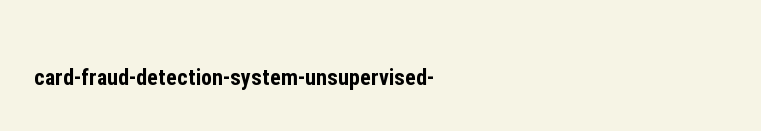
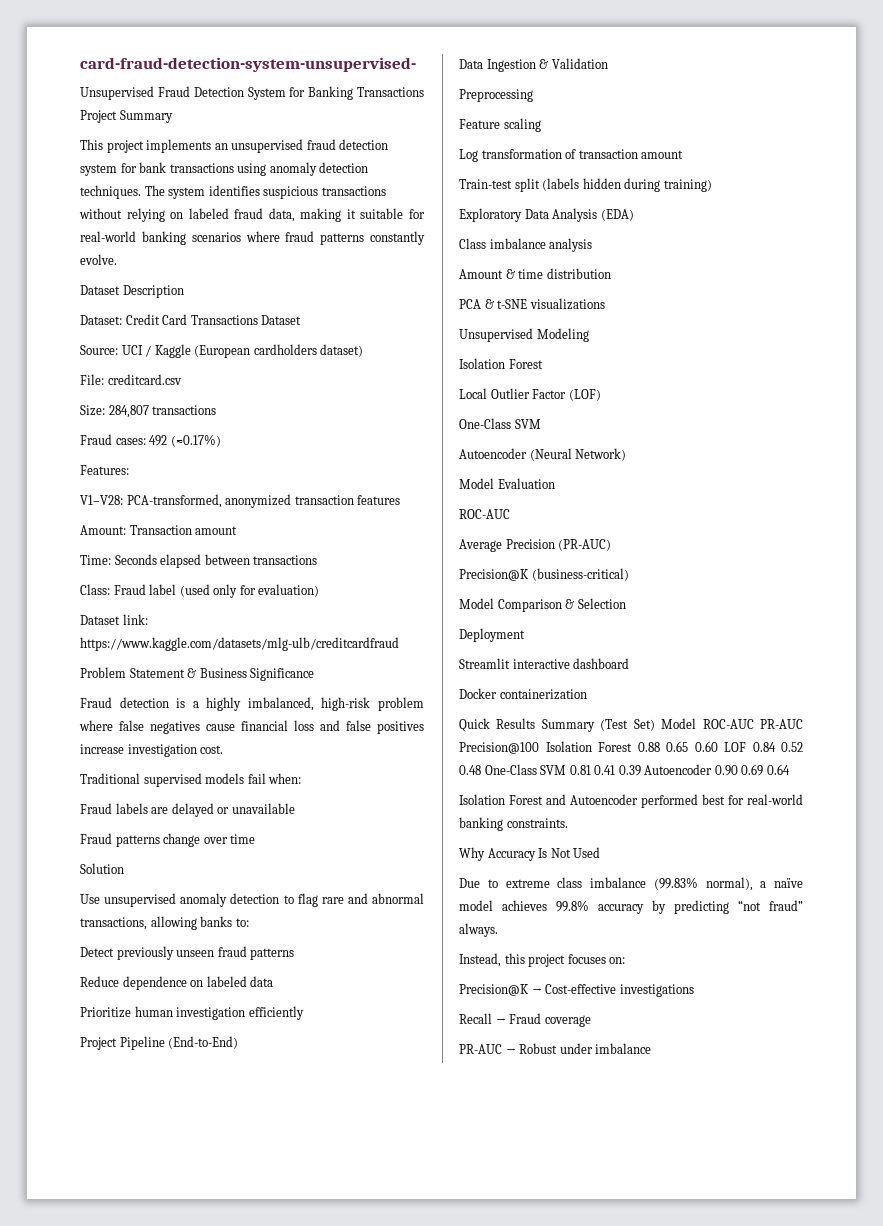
(434, 79) none -> [80,86,424,100] [80,110,173,123] [80,139,389,153] [80,162,369,176] [80,185,386,199] [79,208,425,222] [80,231,426,245] [80,254,117,265] [80,285,184,298] [80,314,302,325] [80,344,364,358] [80,374,182,385] [80,405,217,418] [80,434,221,447] [80,465,129,475] [80,494,401,508] [80,525,238,535] [80,554,318,568] [80,584,320,598] [80,614,148,625] [80,637,399,651] [80,667,315,681] [80,697,424,711] [79,720,424,734] [80,744,224,757] [80,773,302,787] [80,803,295,817] [80,833,256,847] [80,863,124,874] [80,893,424,907] [80,916,249,930] [80,946,295,960] [80,976,274,990] [80,1006,304,1020] [80,1036,239,1050] [459,58,608,72] [459,89,533,102] [459,118,541,132] [459,149,684,162] [459,178,712,192] [459,208,634,222] [459,238,593,252] [459,268,611,279] [459,298,605,310] [459,328,589,342] [459,358,543,369] [459,388,601,401] [459,418,541,429] [459,448,627,461] [459,478,555,489] [459,509,510,519] [459,539,612,552] [459,568,629,581] [459,598,626,612] [459,628,525,642] [459,658,630,669] [459,688,587,700] [459,718,803,732] [459,741,803,754] [459,764,790,776] [459,794,803,808] [459,817,568,831] [459,847,601,861] [459,877,803,891] [459,900,803,914] [459,923,498,937] [459,953,626,967] [459,984,694,997] [459,1013,591,1027] [459,1043,652,1054] // Unsupervised Fraud Detection System for Banking Transactions Project Summary // This project implements an unsupervised fraud detection system for bank transactions using anomaly detection techniques. The system identifies suspicious transactions without relying on labeled fraud data, making it suitable for real-world banking scenarios where fraud patterns constantly evolve. // Dataset Description // Dataset: Credit Card Transactions Dataset // Source: UCI / Kaggle (European cardholders dataset) // File: creditcard.csv // Size: 284,807 transactions // Fraud cases: 492 (≈0.17%) // Features: // V1–V28: PCA-transformed, anonymized transaction features // Amount: Transaction amount // Time: Seconds elapsed between transactions // Class: Fraud label (used only for evaluation) // Dataset link: https://www.kaggle.com/datasets/mlg-ulb/creditcardfraud // Problem Statement & Business Significance // Fraud detection is a highly imbalanced, high-risk problem where false negatives cause financial loss and false positives increase investigation cost. // Traditional supervised models fail when: // Fraud labels are delayed or unavailable // Fraud patterns change over time // Solution // Use unsupervised anomaly detection to flag rare and abnormal transactions, allowing banks to: // Detect previously unseen fraud patterns // Reduce dependence on labeled data // Prioritize human investigation efficiently // Project Pipeline (End-to-End) // Data Ingestion & Validation // Preprocessing // Feature scaling // Log transformation of transaction amount // Train-test split (labels hidden during training) // Exploratory Data Analysis (EDA) // Class imbalance analysis // Amount & time distribution // PCA & t-SNE visualizations // Unsupervised Modeling // Isolation Forest // Local Outlier Factor (LOF) // One-Class SVM // Autoencoder (Neural Network) // Model Evaluation // ROC-AUC // Average Precision (PR-AUC) // Precision@K (business-critical) // Model Comparison & Selection // Deployment // Streamlit interactive dashboard // Docker containerization // Quick Results Summary (Test Set) Model ROC-AUC PR-AUC Precision@100 Isolation Forest 0.88 0.65 0.60 LOF 0.84 0.52 0.48 One-Class SVM 0.81 0.41 0.39 Autoencoder 0.90 0.69 0.64 // Isolation Forest and Autoencoder performed best for real-world banking constraints. // Why Accuracy Is Not Used // Due to extreme class imbalance (99.83% normal), a naïve model achieves 99.8% accuracy by predicting “not fraud” always. // Instead, this project focuses on: // Precision@K → Cost-effective investigations // Recall → Fraud coverage // PR-AUC → Robust under imbalance

